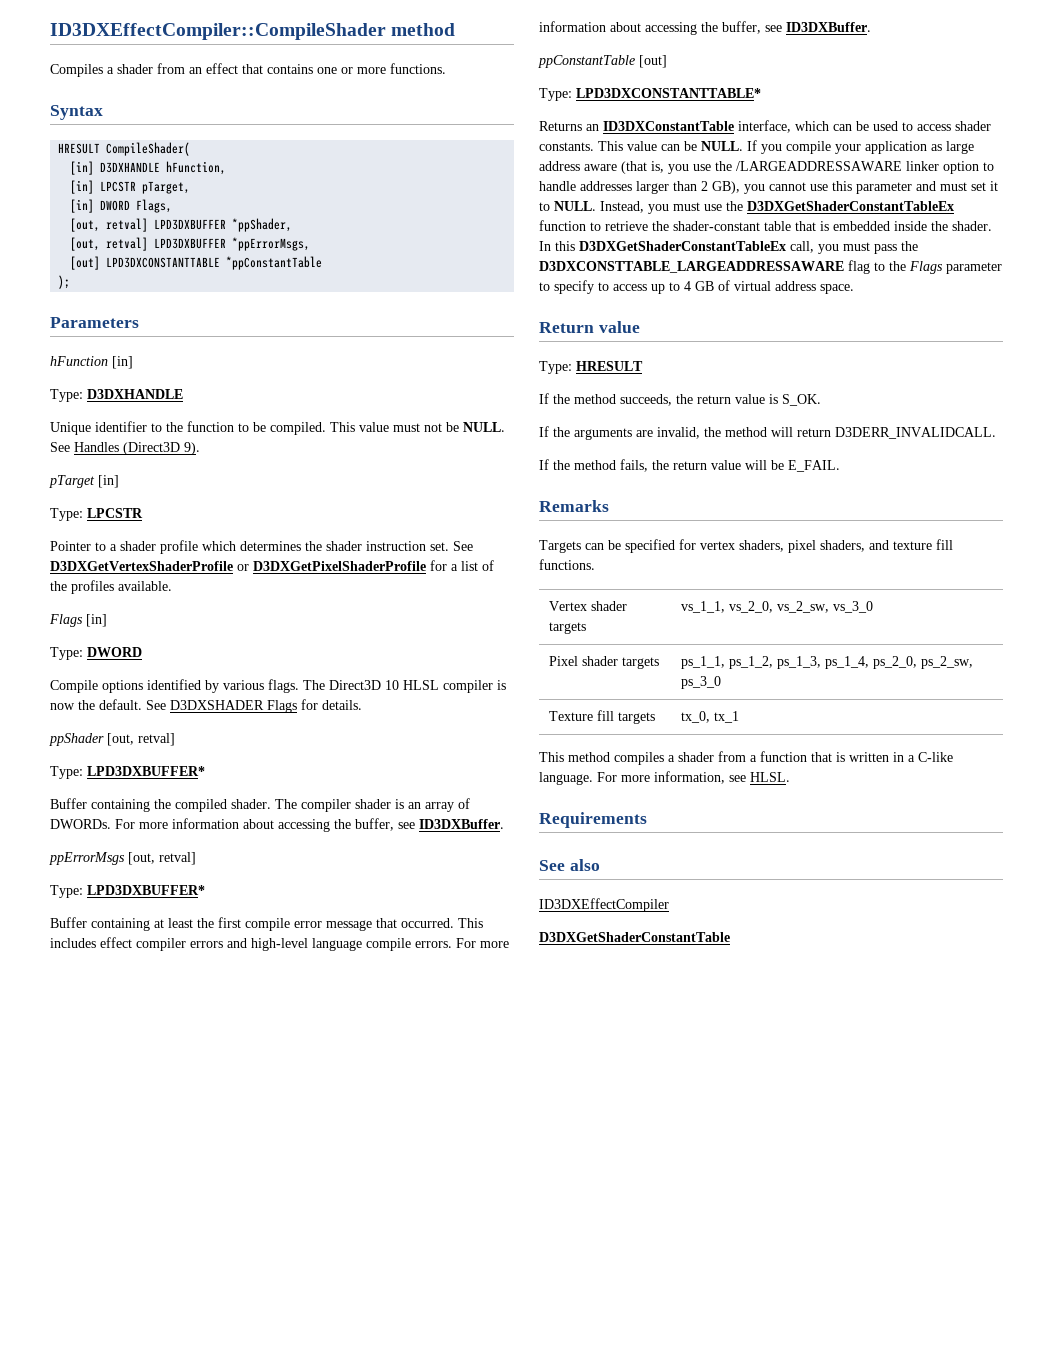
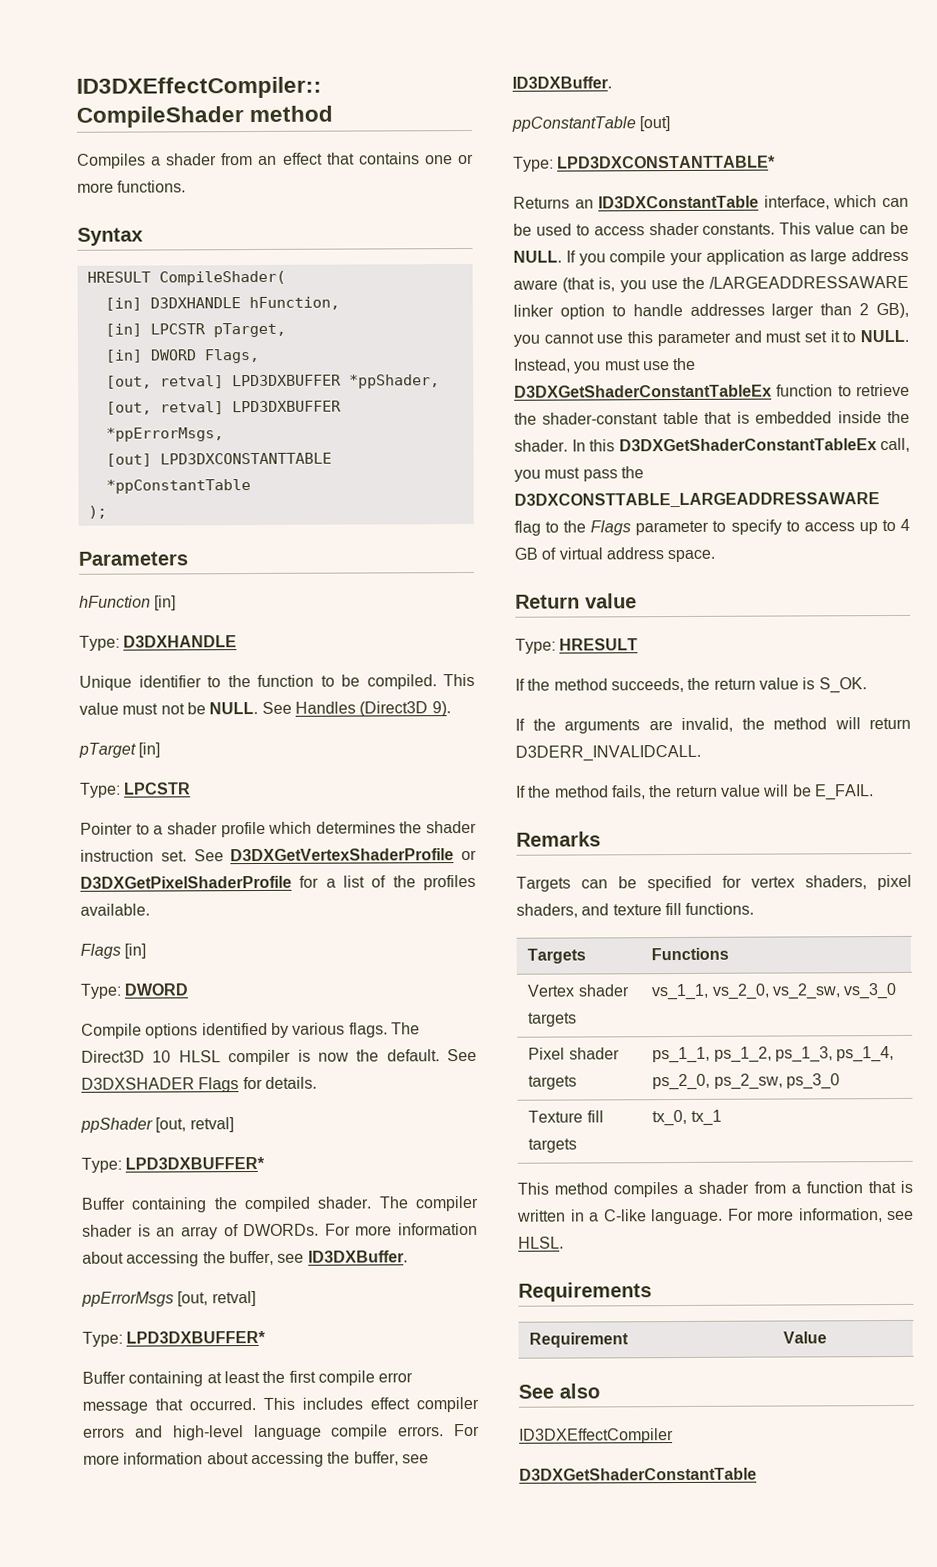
(595, 564) none -> [527,948,587,964] [651,947,730,961] // Targets | Functions
(647, 820) none -> [529,1332,630,1348] [783,1331,828,1344] // Requirement | Value

